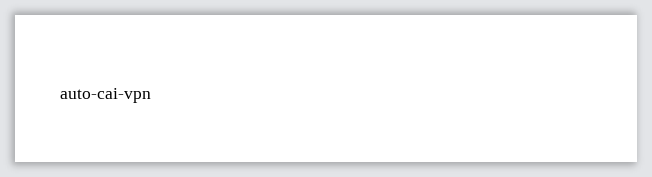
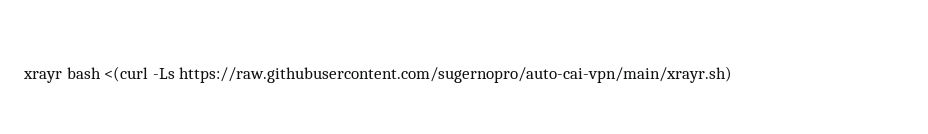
[60,88,151,103] auto-cai-vpn -> [23,66,733,83] xrayr bash <(curl -Ls https://raw.githubusercontent.com/sugernopro/auto-cai-vpn/main/xrayr.sh)

